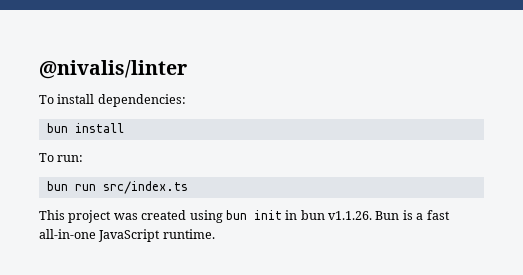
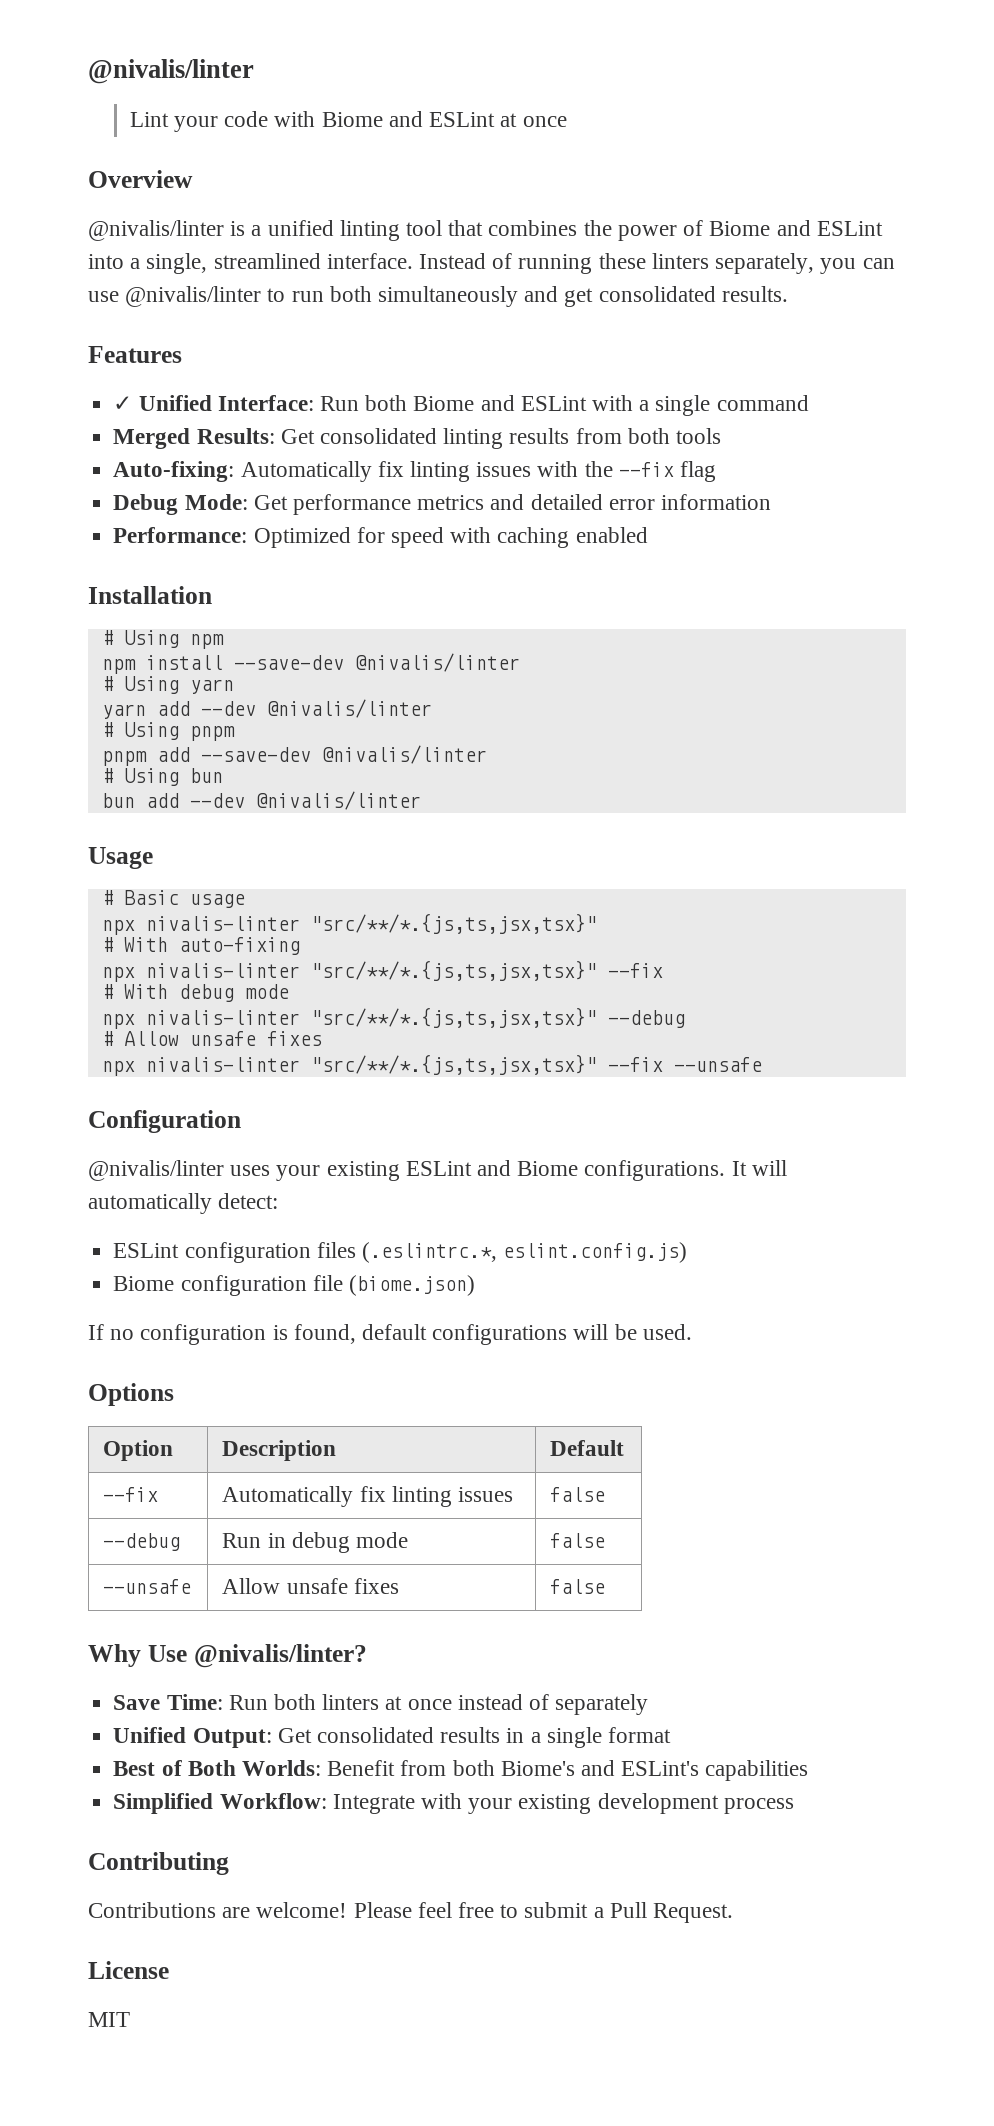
[39,60,187,79] [39,94,186,107] [46,123,124,133] [39,153,84,162] [46,181,188,194] [39,210,450,223] [39,229,215,242] @nivalis/linter // To install dependencies: // bun install // To run: // bun run src/index.ts // This project was created using bun init in bun v1.1.26. Bun is a fast all-in-one JavaScript runtime. -> [88,59,254,84] [129,111,567,132] [88,170,193,188] [88,220,883,241] [88,253,895,274] [88,286,788,307] [88,346,182,363] [113,395,809,416] [113,428,721,449] [113,461,716,482] [113,494,771,515] [113,527,648,548] [88,586,212,604] [101,630,224,649] [101,653,520,674] [101,676,234,694] [101,699,432,719] [101,722,235,741] [101,745,487,766] [101,768,223,786] [101,791,421,810] [88,847,153,869] [101,890,245,908] [101,913,597,935] [101,937,300,955] [101,960,663,982] [101,984,289,1002] [101,1007,685,1029] [101,1031,322,1046] [101,1054,762,1076] [88,1110,241,1133] [88,1160,787,1181] [88,1193,279,1214] [113,1242,688,1263] [113,1275,475,1296] [88,1324,692,1345] [88,1383,174,1406] [103,1440,174,1461] [222,1440,337,1461] [550,1440,625,1456] [103,1487,159,1502] [222,1486,513,1507] [550,1487,606,1502] [103,1533,181,1551] [222,1532,408,1553] [550,1533,606,1548] [103,1579,192,1594] [222,1578,399,1594] [550,1579,606,1594] [88,1644,367,1668] [113,1694,649,1715] [113,1727,671,1748] [113,1760,809,1781] [113,1793,794,1814] [88,1852,229,1875] [88,1902,734,1923] [88,1961,169,1979] [88,2012,130,2027] @nivalis/linter // Lint your code with Biome and ESLint at once // Overview // @nivalis/linter is a unified linting tool that combines the power of Biome and ESLint into a single, streamlined interface. Instead of running these linters separately, you can use @nivalis/linter to run both simultaneously and get consolidated results. // Features // ✓ Unified Interface: Run both Biome and ESLint with a single command // Merged Results: Get consolidated linting results from both tools // Auto-fixing: Automatically fix linting issues with the --fix flag // Debug Mode: Get performance metrics and detailed error information // Performance: Optimized for speed with caching enabled // Installation // # Using npm // npm install --save-dev @nivalis/linter // # Using yarn // yarn add --dev @nivalis/linter // # Using pnpm // pnpm add --save-dev @nivalis/linter // # Using bun // bun add --dev @nivalis/linter // Usage // # Basic usage // npx nivalis-linter "src/**/*.{js,ts,jsx,tsx}" // # With auto-fixing // npx nivalis-linter "src/**/*.{js,ts,jsx,tsx}" --fix // # With debug mode // npx nivalis-linter "src/**/*.{js,ts,jsx,tsx}" --debug // # Allow unsafe fixes // npx nivalis-linter "src/**/*.{js,ts,jsx,tsx}" --fix --unsafe // Configuration // @nivalis/linter uses your existing ESLint and Biome configurations. It will automatically detect: // ESLint configuration files (.eslintrc.*, eslint.config.js) // Biome configuration file (biome.json) // If no configuration is found, default configurations will be used. // Options // Option | Description | Default // --fix | Automatically fix linting issues | false // --debug | Run in debug mode | false // --unsafe | Allow unsafe fixes | false // Why Use @nivalis/linter? // Save Time: Run both linters at once instead of separately // Unified Output: Get consolidated results in a single format // Best of Both Worlds: Benefit from both Biome's and ESLint's capabilities // Simplified Workflow: Integrate with your existing development process // Contributing // Contributions are welcome! Please feel free to submit a Pull Request. // License // MIT

